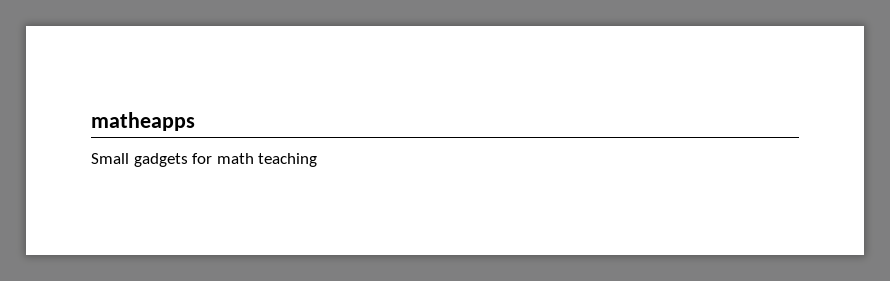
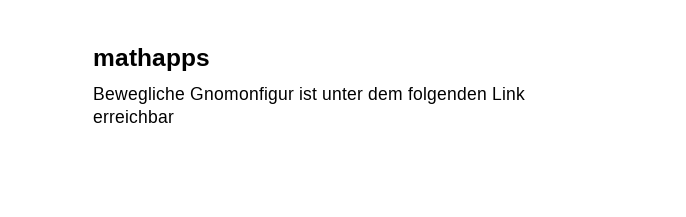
[91,112,195,131] [91,153,318,167] matheapps // Small gadgets for math teaching -> [93,48,210,71] [93,87,525,104] [93,110,174,123] mathapps // Bewegliche Gnomonfigur ist unter dem folgenden Link erreichbar

